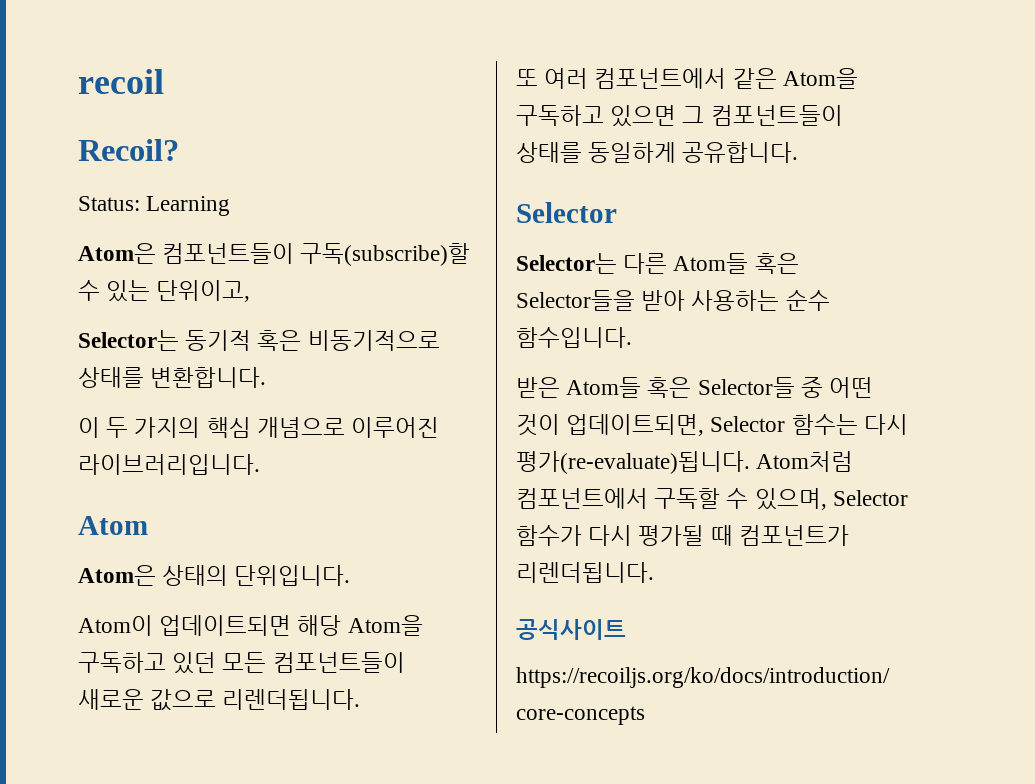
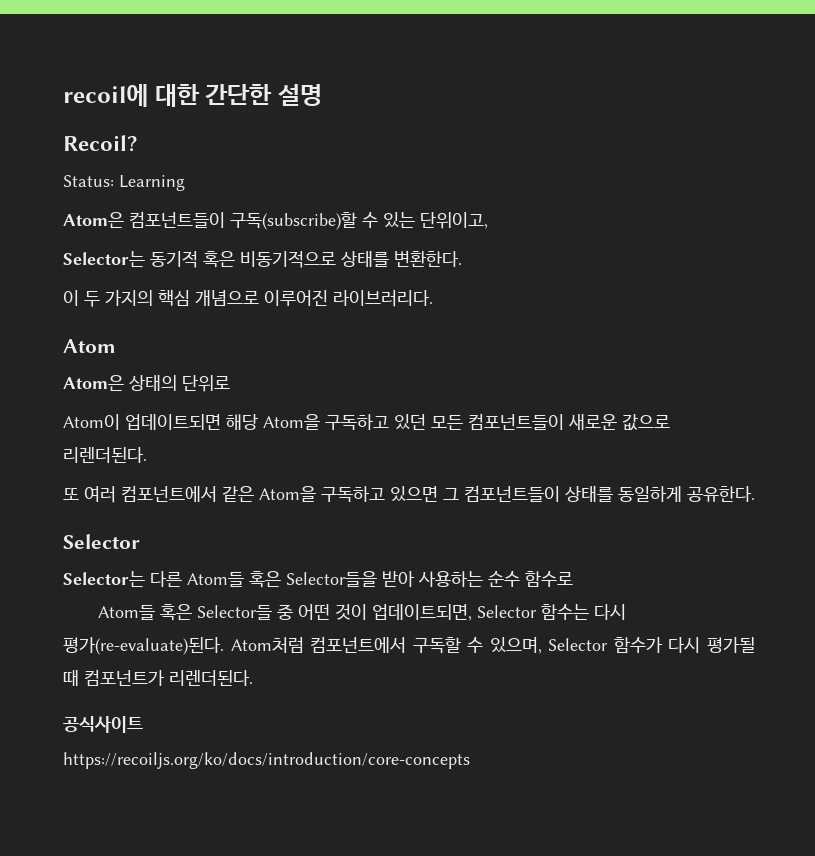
[78,69,164,94] recoil -> [63,84,322,107] recoil에 대한 간단한 설명
[150,367,267,388] 변환합니다. -> [394,250,462,267] 변환한다.
[78,454,260,475] 라이브러리입니다. -> [333,290,433,307] 라이브러리다.
[234,565,351,586] 단위입니다. -> [182,375,230,392] 단위로
[222,689,361,710] 리렌더됩니다. -> [63,447,147,463] 리렌더된다.
[682,142,799,163] 공유합니다. -> [687,486,755,502] 공유한다.
[516,327,632,348] [516,377,560,398] 함수입니다. // 받은 -> [525,571,573,587] 함수로 //
[516,451,750,474] 평가(re-evaluate)됩니다. -> [63,637,224,655] 평가(re-evaluate)된다.
[516,562,654,583] 리렌더됩니다. -> [169,670,253,686] 리렌더된다.

